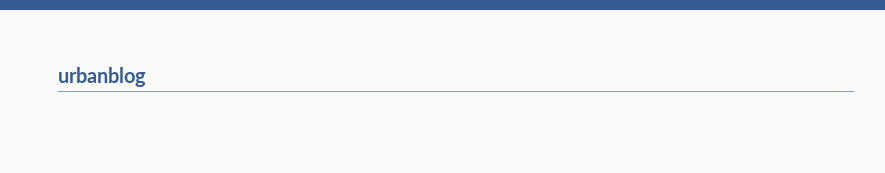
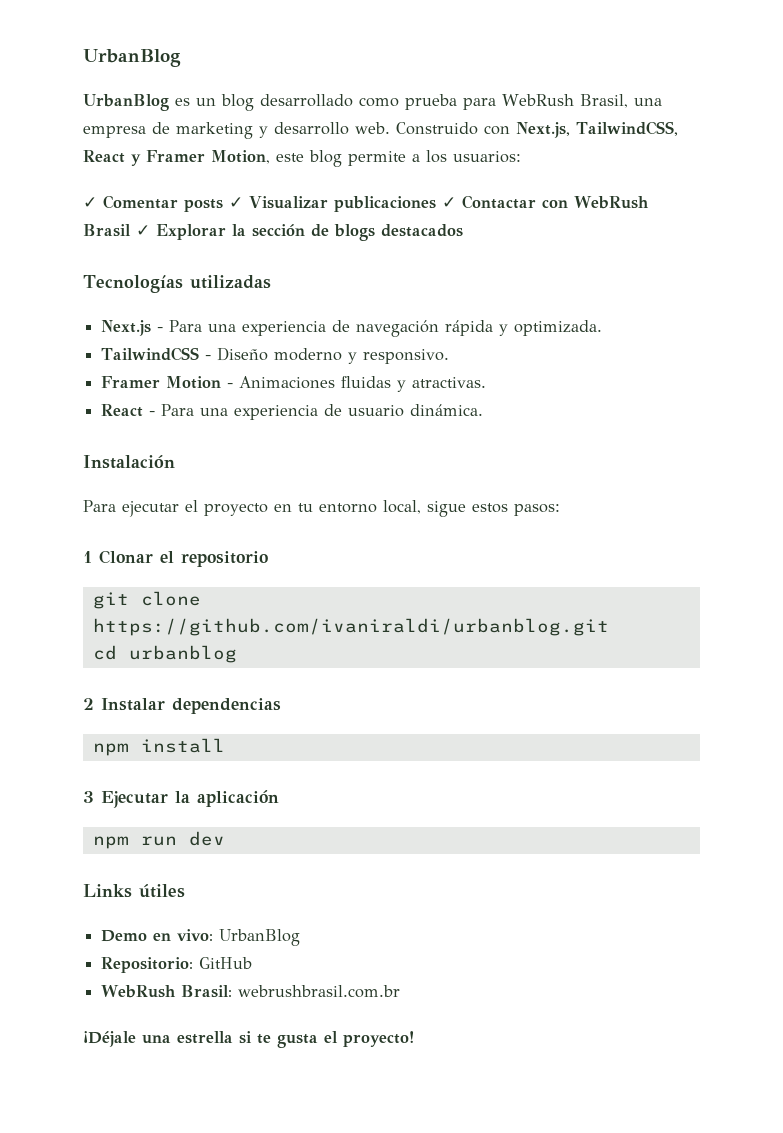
[58,67,146,87] urbanblog -> [83,49,181,67] [83,94,662,111] [83,121,678,139] [83,150,521,167] [83,195,649,212] [83,224,463,241] [83,275,271,293] [101,320,603,337] [101,347,450,364] [101,376,487,392] [101,404,484,420] [83,455,175,469] [83,500,560,517] [83,550,268,567] [92,591,201,609] [92,618,609,636] [92,645,237,663] [83,698,281,714] [92,738,225,756] [83,790,279,808] [92,831,225,849] [83,884,185,898] [101,929,301,946] [101,957,253,973] [101,985,401,998] [83,1031,414,1048] UrbanBlog // UrbanBlog es un blog desarrollado como prueba para WebRush Brasil, una empresa de marketing y desarrollo web. Construido con Next.js, TailwindCSS, React y Framer Motion, este blog permite a los usuarios: // ✓ Comentar posts ✓ Visualizar publicaciones ✓ Contactar con WebRush Brasil ✓ Explorar la sección de blogs destacados // Tecnologías utilizadas // Next.js - Para una experiencia de navegación rápida y optimizada. // TailwindCSS - Diseño moderno y responsivo. // Framer Motion - Animaciones fluidas y atractivas. // React - Para una experiencia de usuario dinámica. // Instalación // Para ejecutar el proyecto en tu entorno local, sigue estos pasos: // 1 Clonar el repositorio // git clone https://github.com/ivaniraldi/urbanblog.git // cd urbanblog // 2 Instalar dependencias // npm install // 3 Ejecutar la aplicación // npm run dev // Links útiles // Demo en vivo: UrbanBlog // Repositorio: GitHub // WebRush Brasil: webrushbrasil.com.br // ¡Déjale una estrella si te gusta el proyecto!

